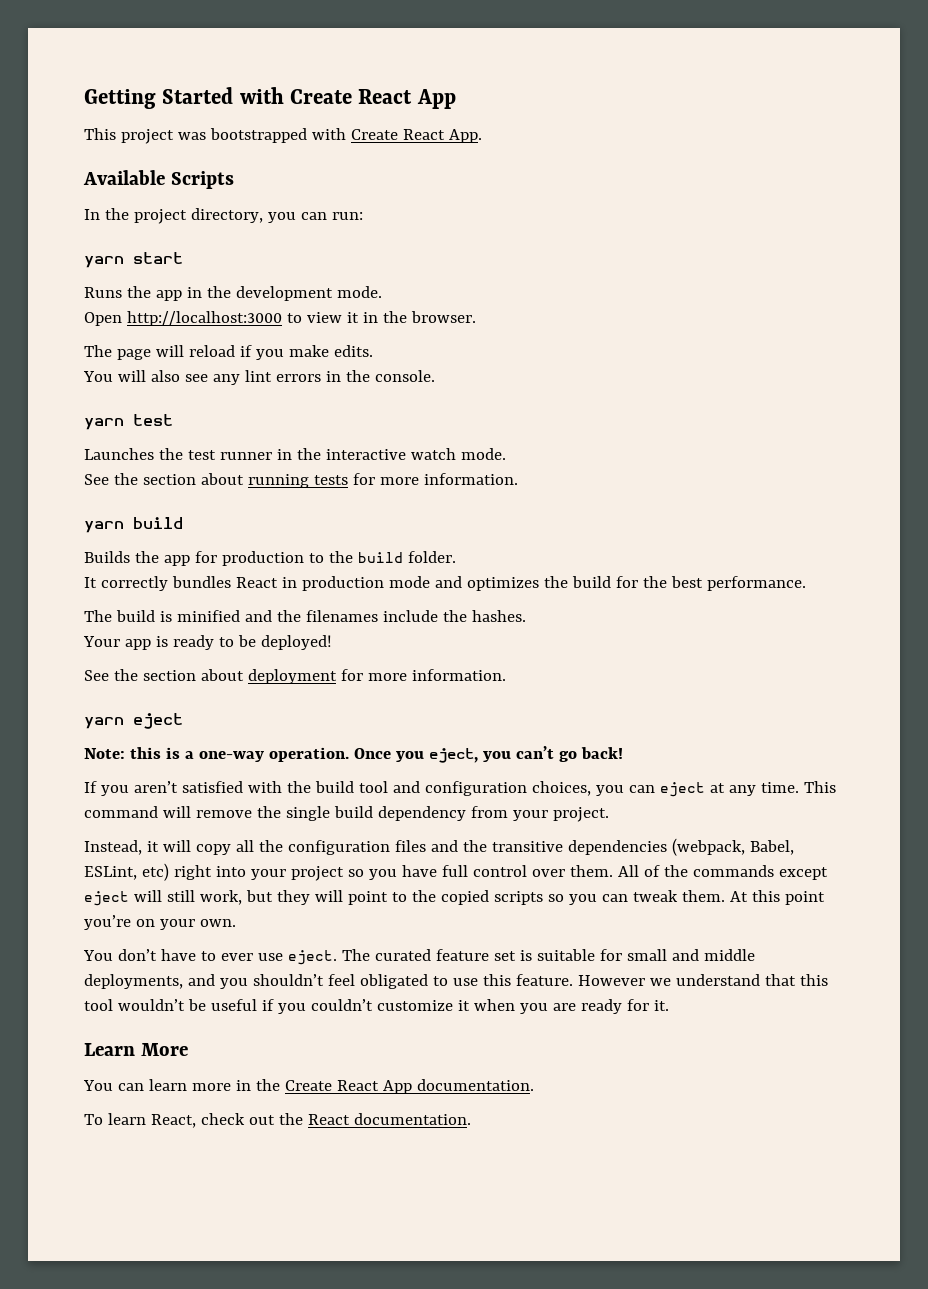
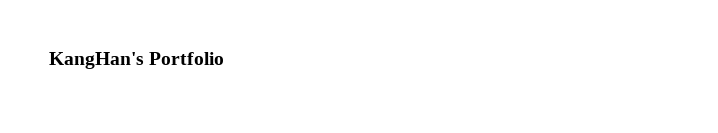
[84,87,456,109] [84,128,482,144] [83,170,234,189] [84,208,363,224] [84,252,183,268] [84,286,382,301] [84,311,476,326] [84,345,373,360] [83,370,435,385] [84,414,173,430] [84,448,506,460] [84,473,518,488] [84,517,183,533] [84,551,456,566] [84,576,806,591] [84,610,526,622] [83,635,332,650] [84,669,506,684] [84,713,183,729] [84,746,623,763] [84,781,836,797] [84,806,609,822] [84,838,794,856] [84,863,828,881] [84,890,825,906] [84,915,236,930] [83,949,755,965] [84,974,828,989] [84,999,669,1014] [84,1043,188,1056] [83,1079,534,1094] [84,1113,471,1128] Getting Started with Create React App // This project was bootstrapped with Create React App. // Available Scripts // In the project directory, you can run: // yarn start // Runs the app in the development mode. // Open http://localhost:3000 to view it in the browser. // The page will reload if you make edits. // You will also see any lint errors in the console. // yarn test // Launches the test runner in the interactive watch mode. // See the section about running tests for more information. // yarn build // Builds the app for production to the build folder. // It correctly bundles React in production mode and optimizes the build for the best performance. // The build is minified and the filenames include the hashes. // Your app is ready to be deployed! // See the section about deployment for more information. // yarn eject // Note: this is a one-way operation. Once you eject, you can’t go back! // If you aren’t satisfied with the build tool and configuration choices, you can eject at any time. This command will remove the single build dependency from your project. // Instead, it will copy all the configuration files and the transitive dependencies (webpack, Babel, ESLint, etc) right into your project so you have full control over them. All of the commands except eject will still work, but they will point to the copied scripts so you can tweak them. At this point you’re on your own. // You don’t have to ever use eject. The curated feature set is suitable for small and middle deployments, and you shouldn’t feel obligated to use this feature. However we understand that this tool wouldn’t be useful if you couldn’t customize it when you are ready for it. // Learn More // You can learn more in the Create React App documentation. // To learn React, check out the React documentation. -> [49,52,225,69] KangHan's Portfolio

